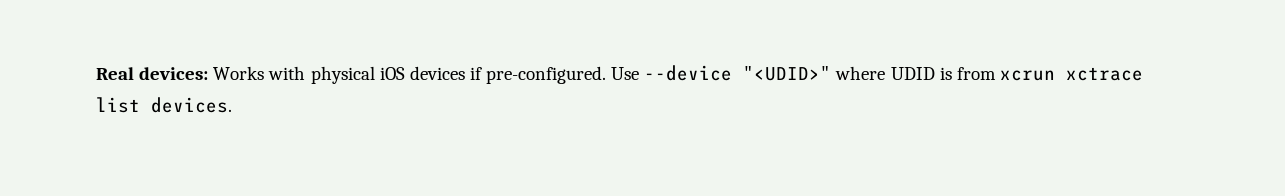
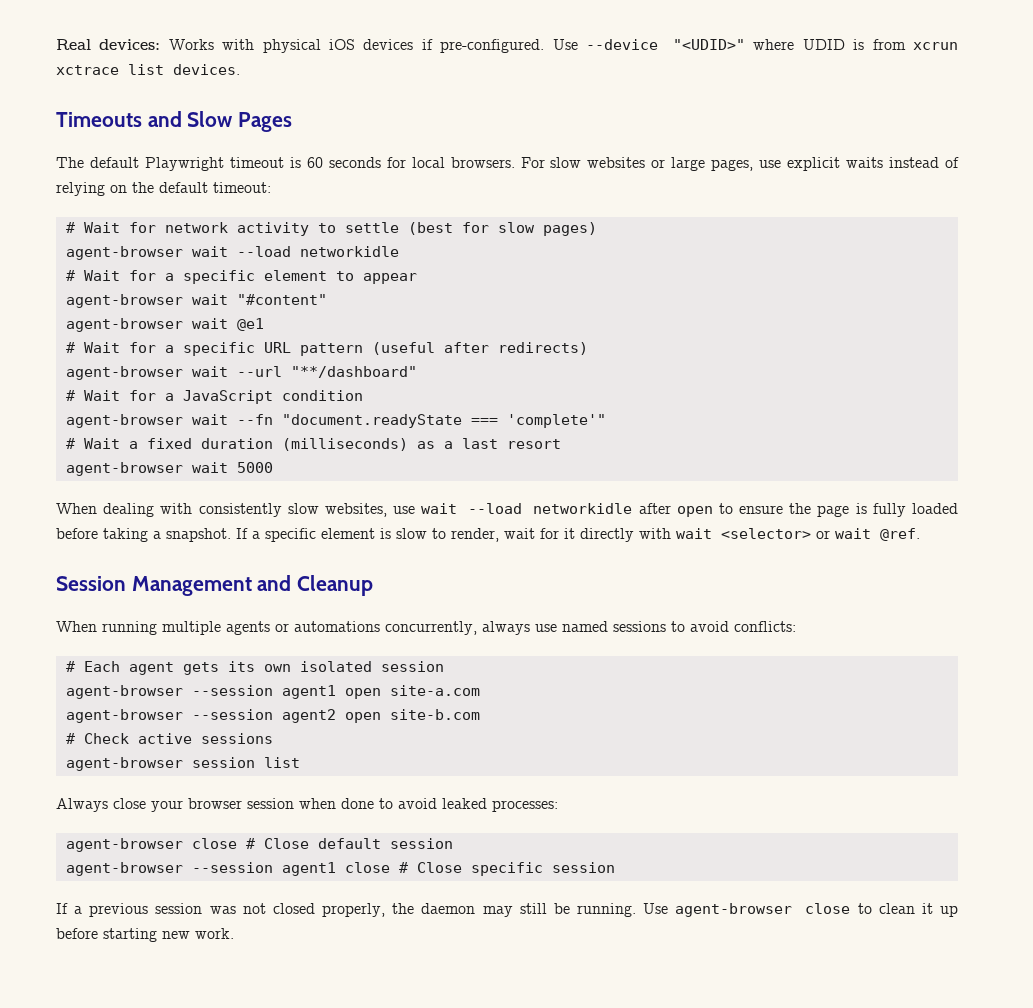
(232, 105) none -> [56,111,293,132] [56,157,960,171] [56,182,271,196] [65,222,597,236] [65,246,399,260] [65,270,417,284] [65,294,327,308] [65,318,264,332] [65,342,588,356] [65,366,417,380] [65,390,363,404] [65,414,606,428] [65,438,561,451] [65,462,273,476] [56,503,958,517] [56,528,920,542] [56,575,374,596] [56,621,796,635] [65,661,444,675] [65,685,480,699] [65,709,480,723] [65,733,273,744] [65,757,300,771] [56,798,558,812] [65,838,453,852] [65,862,615,876] [56,903,959,917] [56,928,234,942] // Timeouts and Slow Pages // The default Playwright timeout is 60 seconds for local browsers. For slow websites or large pages, use explicit waits instead of relying on the default timeout: // # Wait for network activity to settle (best for slow pages) // agent-browser wait --load networkidle // # Wait for a specific element to appear // agent-browser wait "#content" // agent-browser wait @e1 // # Wait for a specific URL pattern (useful after redirects) // agent-browser wait --url "**/dashboard" // # Wait for a JavaScript condition // agent-browser wait --fn "document.readyState === 'complete'" // # Wait a fixed duration (milliseconds) as a last resort // agent-browser wait 5000 // When dealing with consistently slow websites, use wait --load networkidle after open to ensure the page is fully loaded before taking a snapshot. If a specific element is slow to render, wait for it directly with wait <selector> or wait @ref. // Session Management and Cleanup // When running multiple agents or automations concurrently, always use named sessions to avoid conflicts: // # Each agent gets its own isolated session // agent-browser --session agent1 open site-a.com // agent-browser --session agent2 open site-b.com // # Check active sessions // agent-browser session list // Always close your browser session when done to avoid leaked processes: // agent-browser close # Close default session // agent-browser --session agent1 close # Close specific session // If a previous session was not closed properly, the daemon may still be running. Use agent-browser close to clean it up before starting new work.

